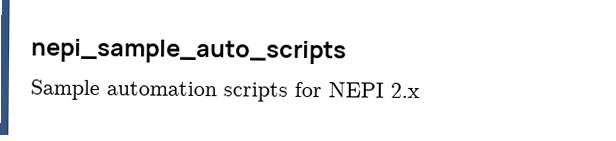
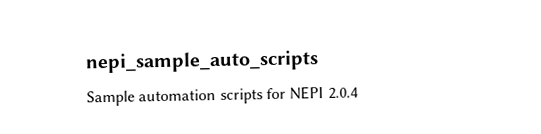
[390,82,420,99] 2.x -> [327,87,359,99] 2.0.4

